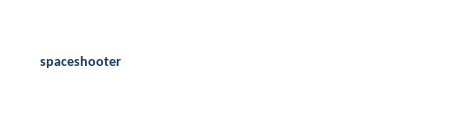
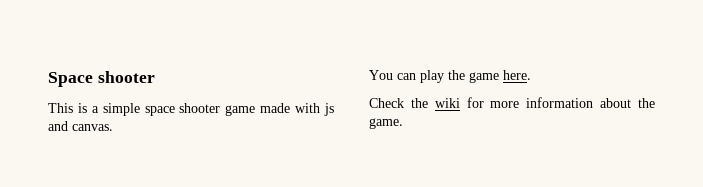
[40,56,121,68] spaceshooter -> [48,71,155,87] [48,103,334,116] [48,121,113,131] [369,70,531,83] [369,97,655,108] [369,118,403,129] Space shooter // This is a simple space shooter game made with js and canvas. // You can play the game here. // Check the wiki for more information about the game.

